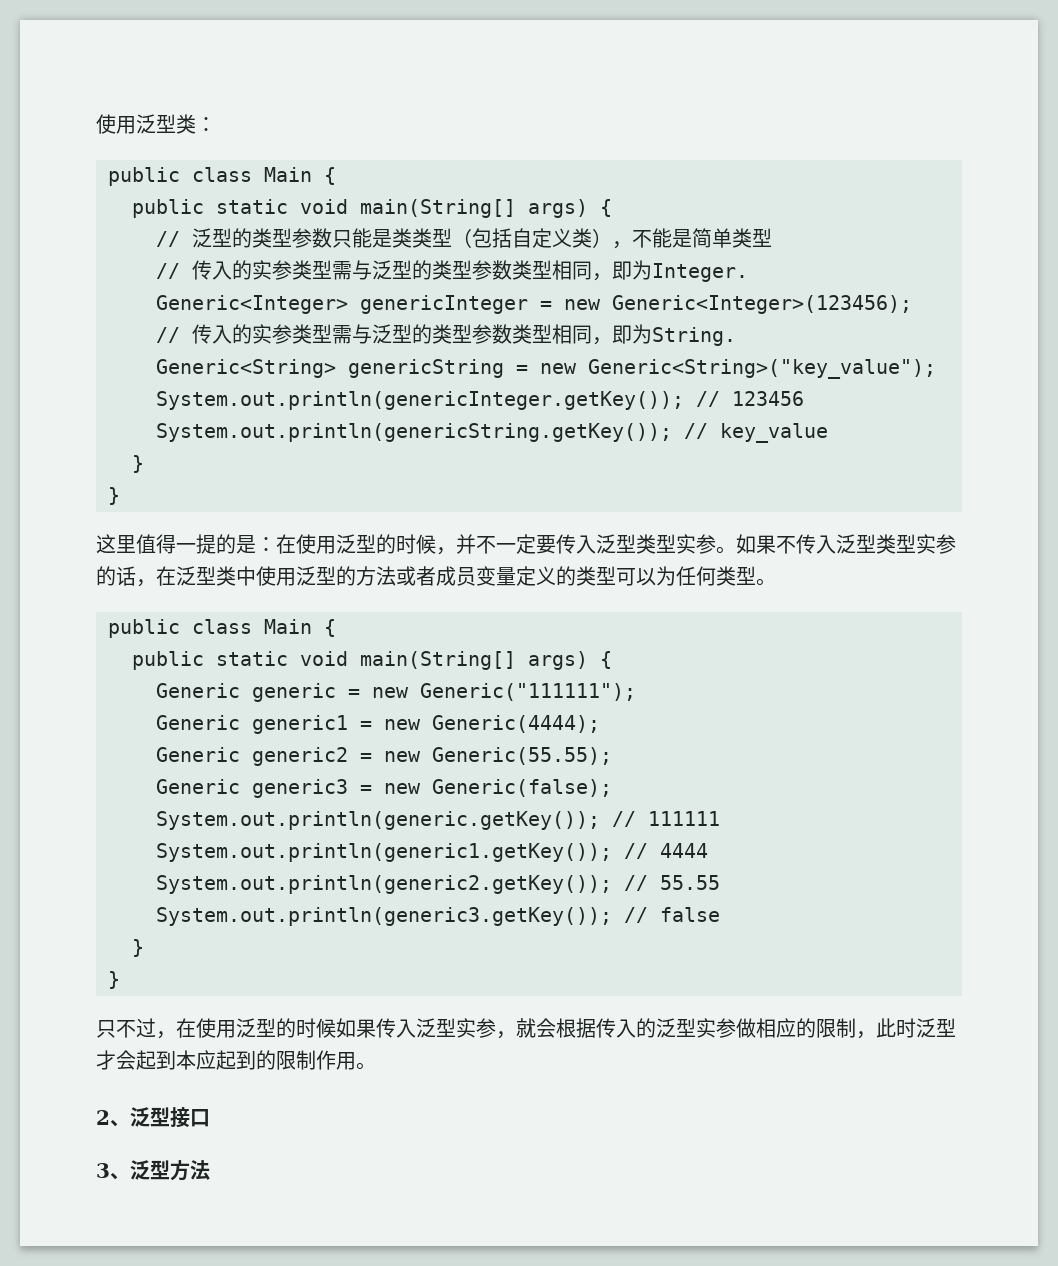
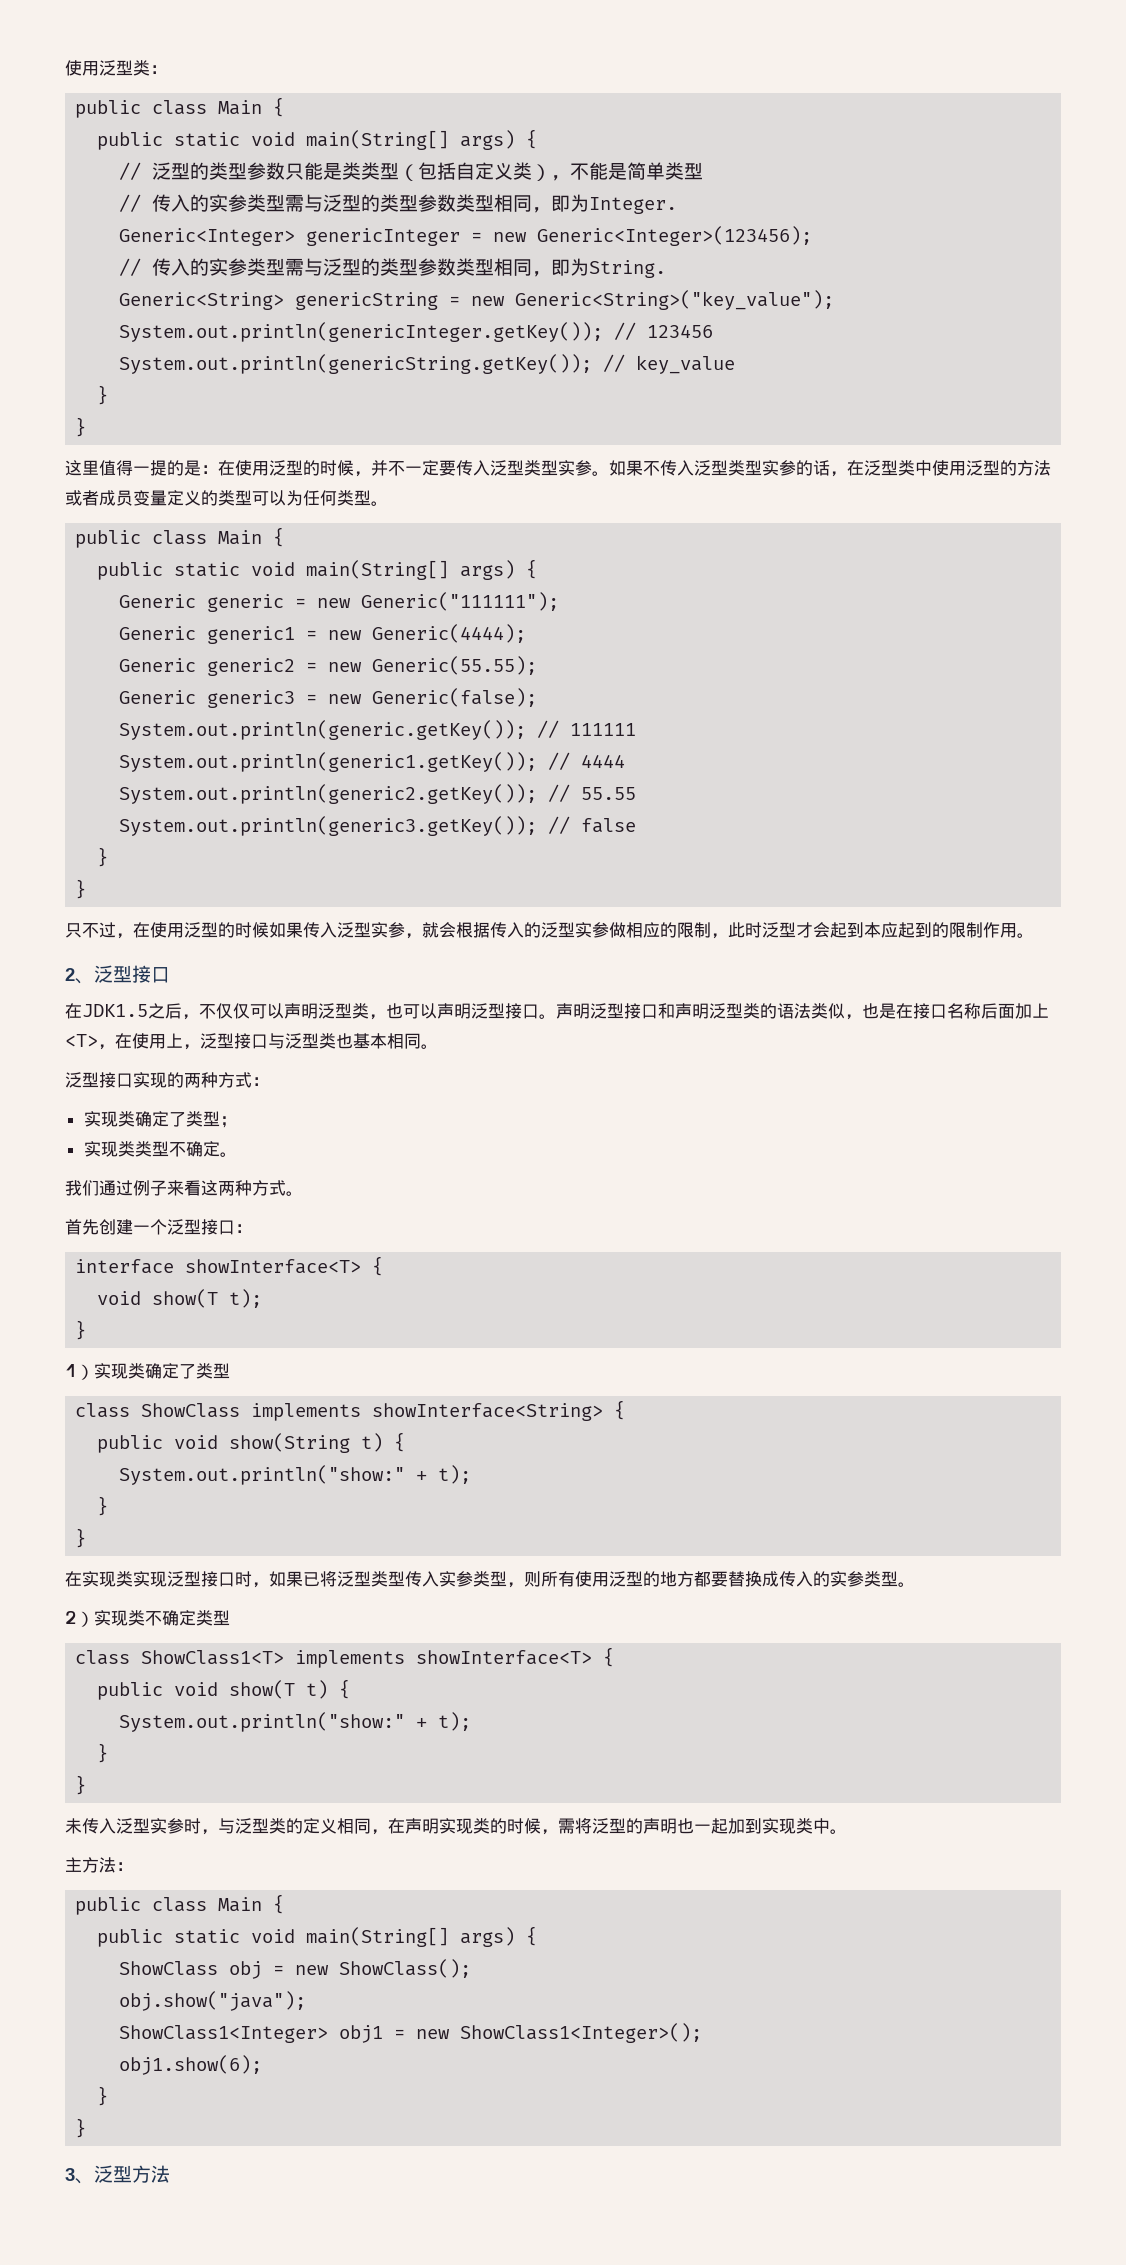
(210, 1118) none -> [65,1003,1049,1020] [65,1033,438,1050] [65,1072,269,1088] [83,1111,237,1128] [83,1141,237,1157] [65,1180,303,1196] [65,1219,252,1235] [75,1256,384,1276] [97,1289,263,1308] [75,1320,87,1340] [65,1363,230,1380] [75,1400,626,1421] [97,1432,406,1453] [119,1465,472,1485] [97,1496,109,1516] [75,1528,87,1548] [65,1571,915,1588] [65,1610,230,1627] [75,1647,615,1668] [97,1679,351,1700] [119,1712,472,1732] [97,1743,109,1763] [75,1775,87,1795] [65,1818,847,1835] [65,1857,133,1873] [75,1894,285,1915] [97,1926,538,1947] [119,1959,472,1979] [119,1991,307,2011] [119,2023,703,2043] [119,2055,263,2075] [97,2086,109,2106] [75,2118,87,2138] // 在JDK1.5之后，不仅仅可以声明泛型类，也可以声明泛型接口。声明泛型接口和声明泛型类的语法类似，也是在接口名称后面加上<T>，在使用上，泛型接口与泛型类也基本相同。 // 泛型接口实现的两种方式： // 实现类确定了类型； // 实现类类型不确定。 // 我们通过例子来看这两种方式。 // 首先创建一个泛型接口： // interface showInterface<T> { // void show(T t); // } // 1）实现类确定了类型 // class ShowClass implements showInterface<String> { // public void show(String t) { // System.out.println("show:" + t); // } // } // 在实现类实现泛型接口时，如果已将泛型类型传入实参类型，则所有使用泛型的地方都要替换成传入的实参类型。 // 2）实现类不确定类型 // class ShowClass1<T> implements showInterface<T> { // public void show(T t) { // System.out.println("show:" + t); // } // } // 未传入泛型实参时，与泛型类的定义相同，在声明实现类的时候，需将泛型的声明也一起加到实现类中。 // 主方法： // public class Main { // public static void main(String[] args) { // ShowClass obj = new ShowClass(); // obj.show("java"); // ShowClass1<Integer> obj1 = new ShowClass1<Integer>(); // obj1.show(6); // } // }

